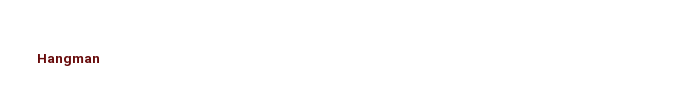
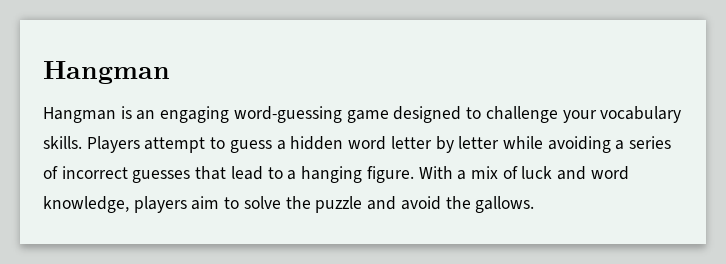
[37,54,100,66] Hangman -> [43,61,170,84] [43,106,682,123] [43,136,672,153] [43,166,629,183] [43,196,535,213] Hangman // Hangman is an engaging word-guessing game designed to challenge your vocabulary skills. Players attempt to guess a hidden word letter by letter while avoiding a series of incorrect guesses that lead to a hanging figure. With a mix of luck and word knowledge, players aim to solve the puzzle and avoid the gallows.

